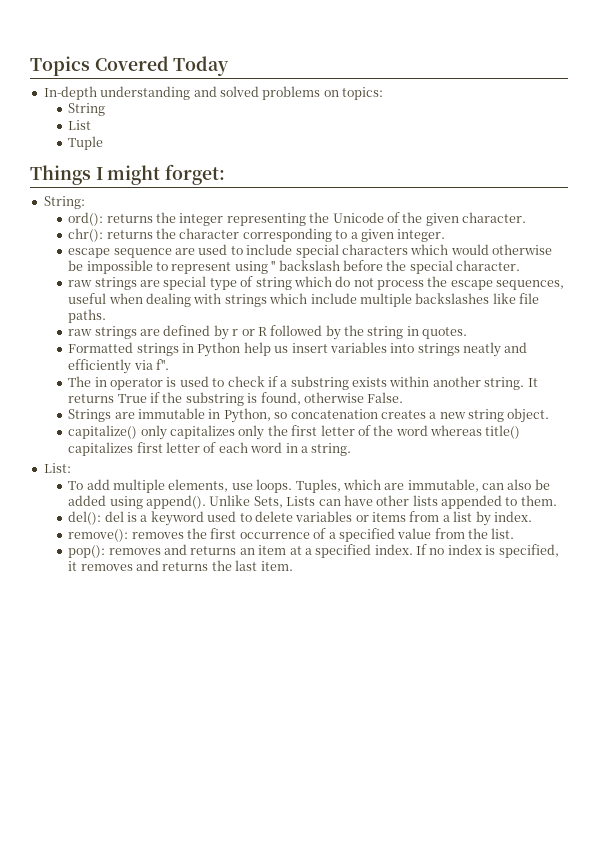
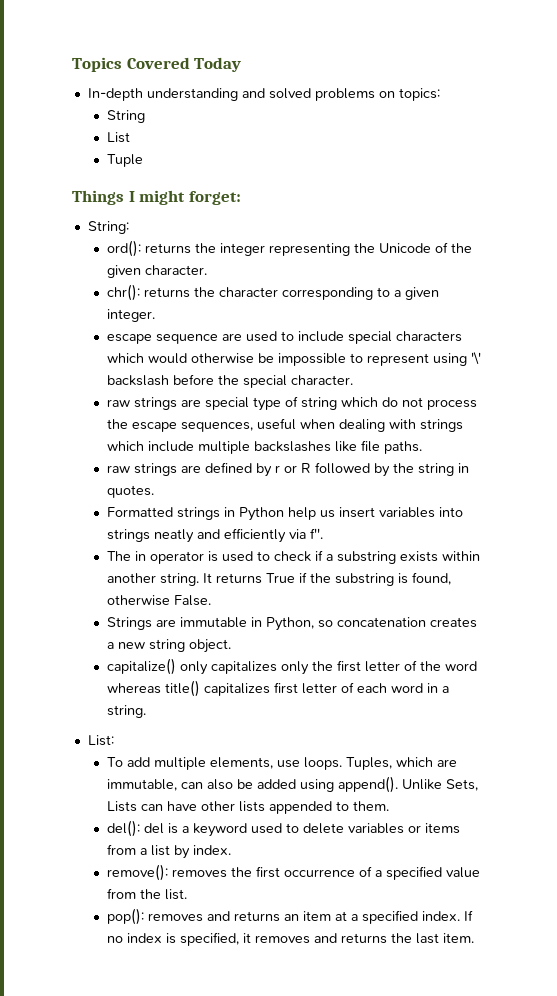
[271,260,276,271] '' -> [471,352,482,365] '\'

